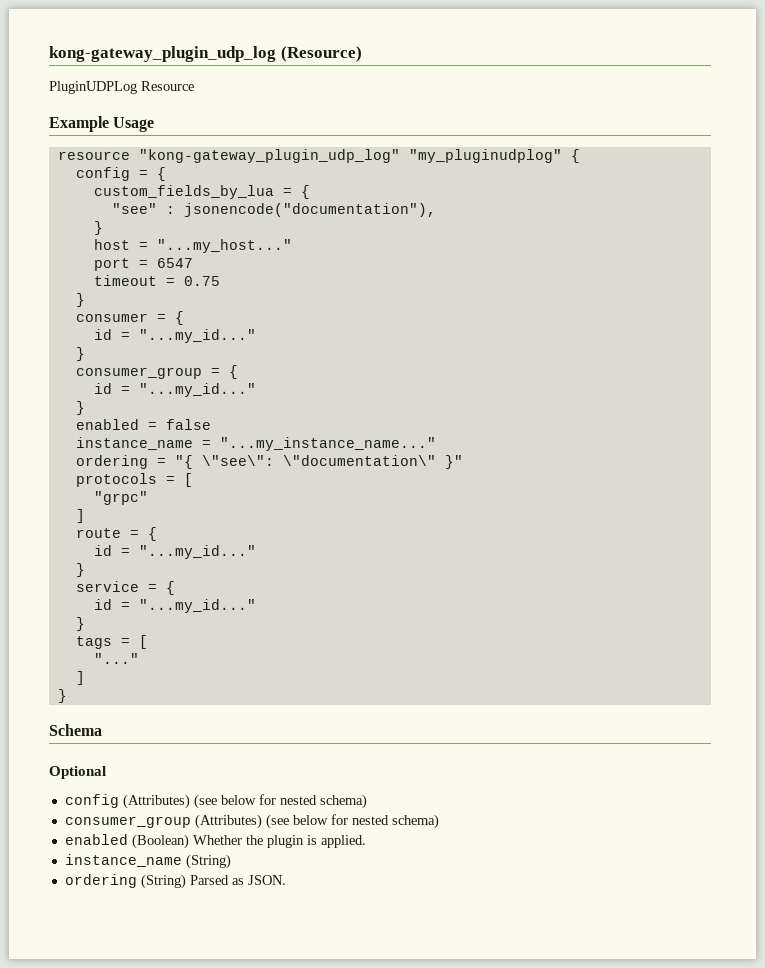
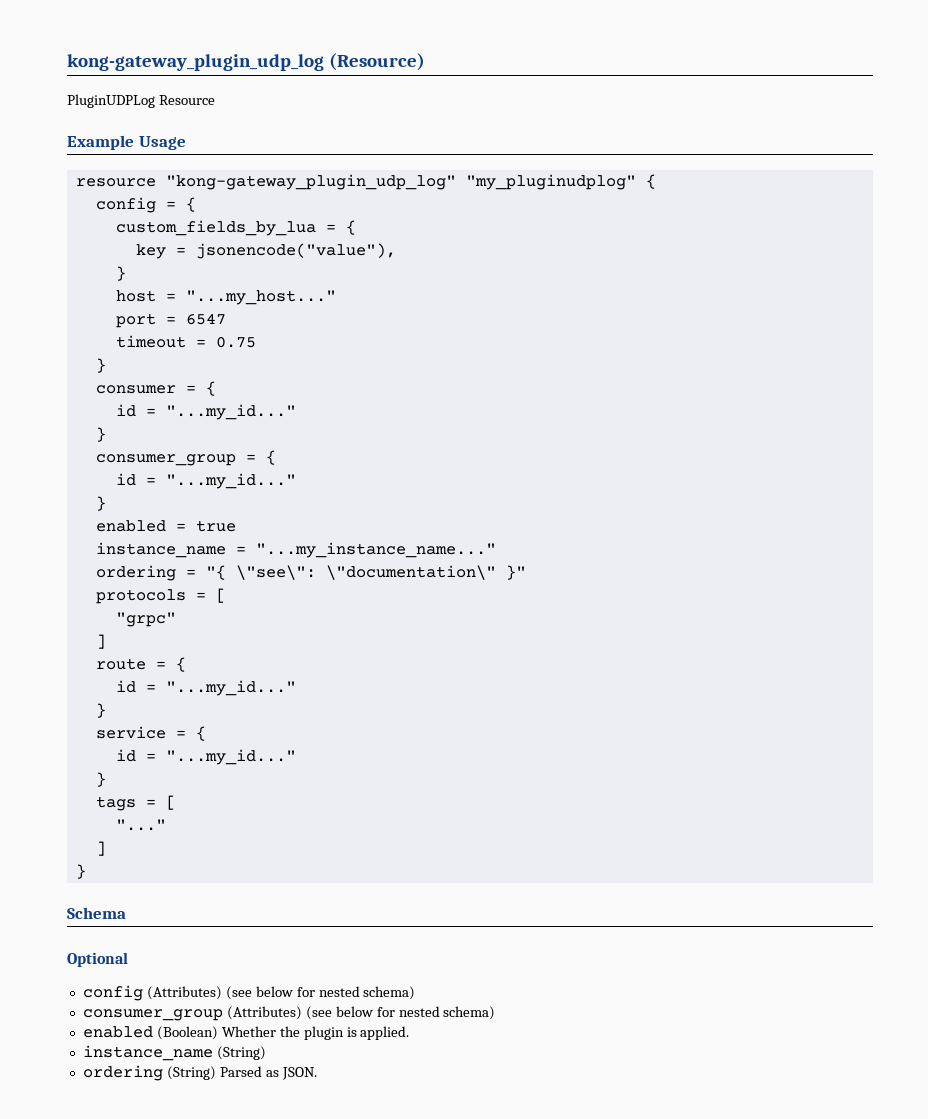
[111,203,436,217] "see" : jsonencode("documentation"), -> [135,243,396,259] key = jsonencode("value"),
[165,419,211,430] false -> [195,520,236,532] true

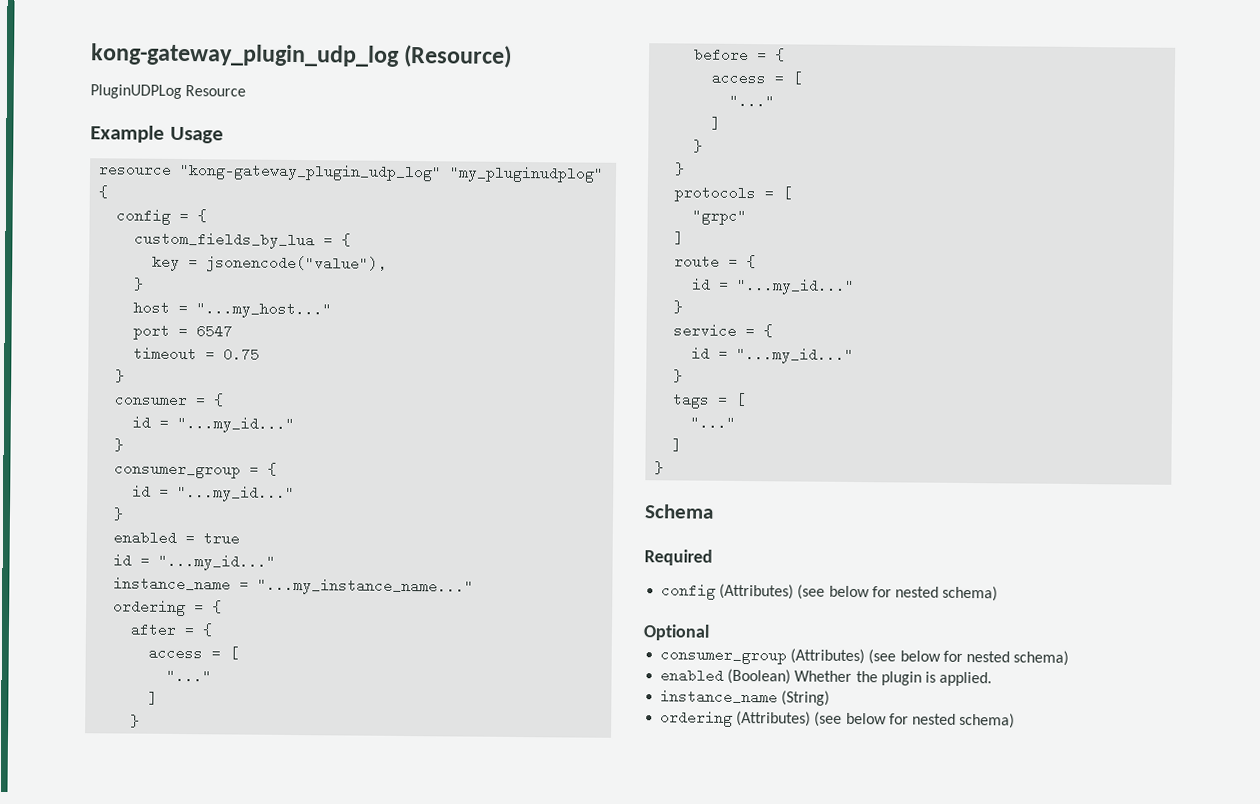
(236, 526) none -> [113,553,277,571] // id = "...my_id..."
[205,565,526,580] "{ \"see\": \"documentation\" }" -> [212,600,223,614] [130,622,214,638] [148,645,240,661] [166,668,213,684] [148,691,159,706] [130,714,141,728] [694,47,786,63] [711,70,803,86] [729,93,776,109] [711,116,722,131] [693,139,704,153] [675,162,686,176] { // after = { // access = [ // "..." // ] // } // before = { // access = [ // "..." // ] // } // }
[67,952,128,967] Optional -> [644,549,713,566] Required
(416, 993) none -> [643,624,710,641] // Optional
[166,1066,317,1080] (String) Parsed as JSON. -> [736,710,1016,729] (Attributes) (see below for nested schema)

